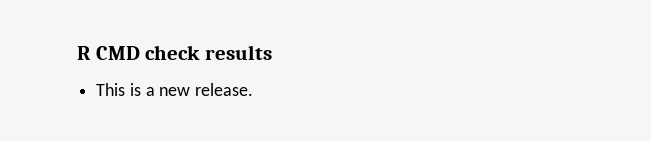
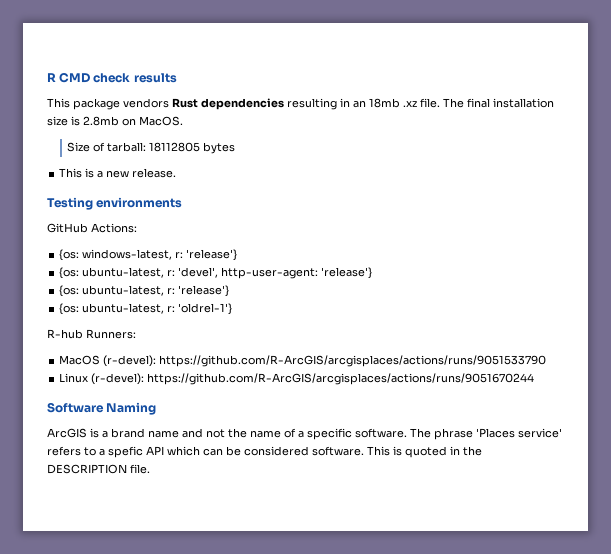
(273, 52) none -> [47,98,554,110] [47,116,183,126] [67,142,236,154] // This package vendors Rust dependencies resulting in an 18mb .xz file. The final installation size is 2.8mb on MacOS. // Size of tarball: 18112805 bytes
(254, 89) none -> [47,197,183,210] [47,223,137,233] [59,249,238,261] [59,267,373,279] [59,285,230,297] [59,303,233,315] [47,329,136,339] [59,355,547,367] [59,373,535,385] [47,402,157,415] [47,428,562,440] [47,446,482,458] [47,464,150,474] // Testing environments // GitHub Actions: // {os: windows-latest, r: 'release'} // {os: ubuntu-latest, r: 'devel', http-user-agent: 'release'} // {os: ubuntu-latest, r: 'release'} // {os: ubuntu-latest, r: 'oldrel-1'} // R-hub Runners: // MacOS (r-devel): https://github.com/R-ArcGIS/arcgisplaces/actions/runs/9051533790 // Linux (r-devel): https://github.com/R-ArcGIS/arcgisplaces/actions/runs/9051670244 // Software Naming // ArcGIS is a brand name and not the name of a specific software. The phrase 'Places service' refers to a spefic API which can be considered software. This is quoted in the DESCRIPTION file.

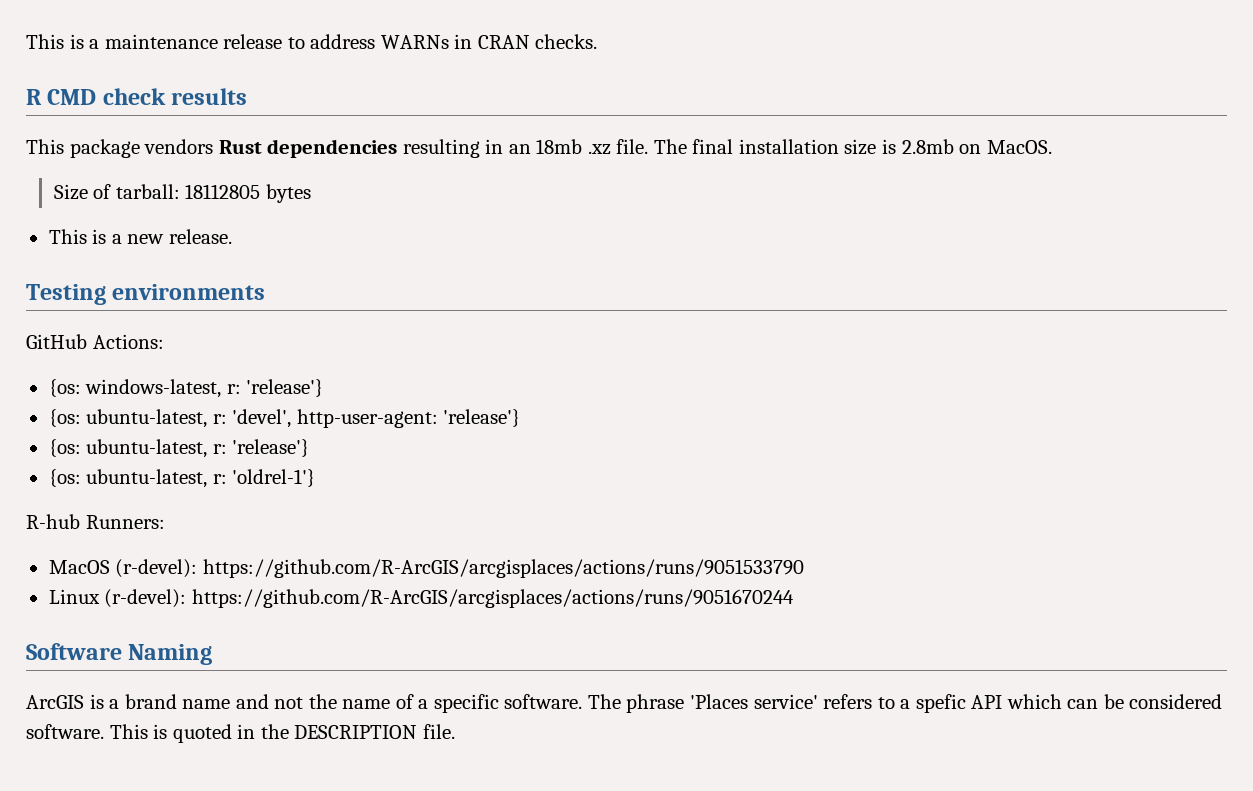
(47, 77) none -> [26,34,598,49] This is a maintenance release to address WARNs in CRAN checks. //

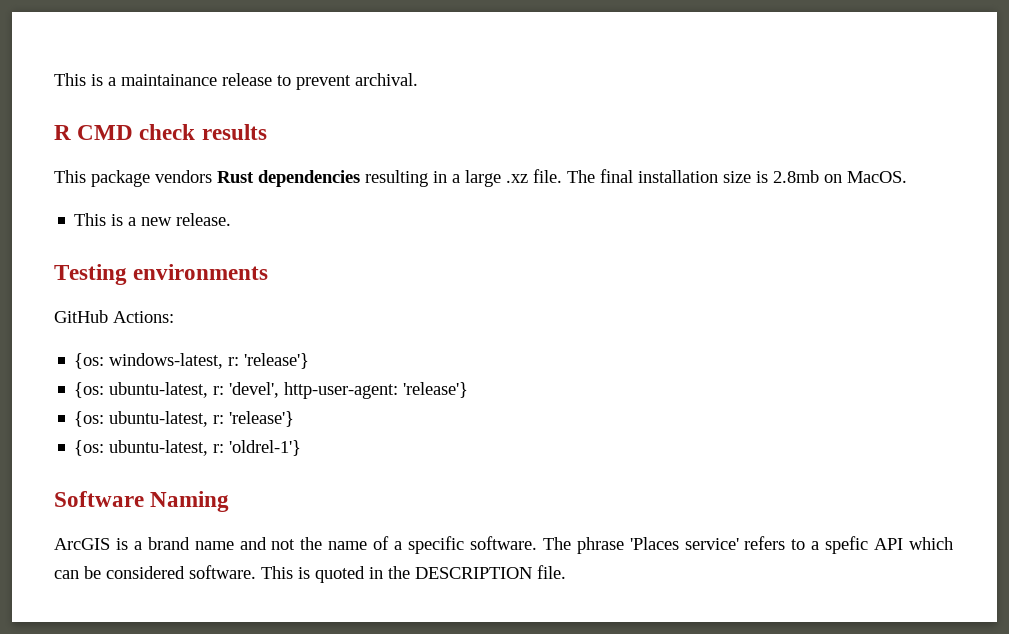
[26,34,218,49] This is a maintenance -> [54,73,217,86] This is a maintainance
[310,34,598,49] address WARNs in CRAN checks. -> [296,73,418,90] prevent archival.
[508,139,583,154] an 18mb -> [452,170,501,187] a large
[53,184,311,203] // Size of tarball: 18112805 bytes -> (907, 177) none
[26,514,165,529] [48,559,804,578] [48,589,794,608] // R-hub Runners: // MacOS (r-devel): https://github.com/R-ArcGIS/arcgisplaces/actions/runs/9051533790 // Linux (r-devel): https://github.com/R-ArcGIS/arcgisplaces/actions/runs/9051670244 -> (302, 448) none

